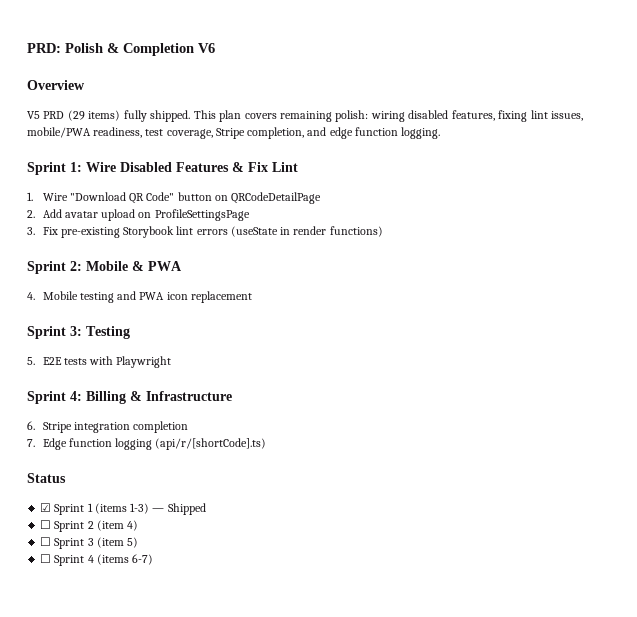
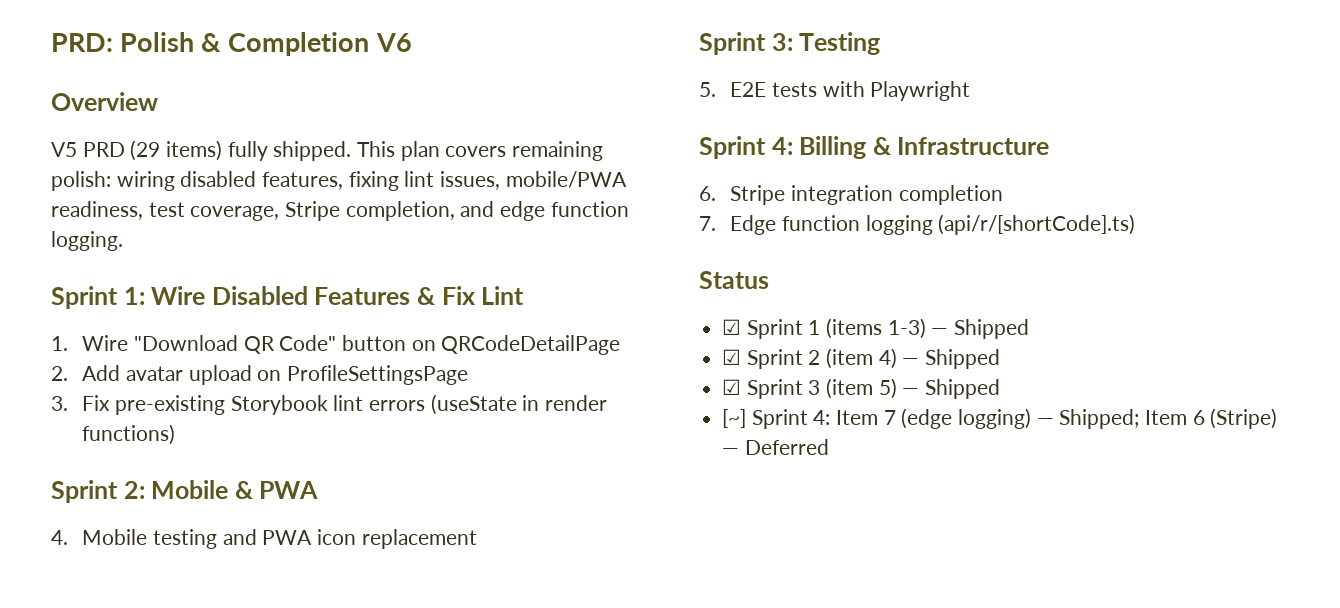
[40,520,52,529] ☐ -> [722,349,742,365] ☑
[40,537,52,546] // ☐ -> [902,349,1001,369] [722,379,742,395] — Shipped // ☑
[40,554,154,566] // ☐ Sprint 4 (items 6-7) -> [902,379,1001,399] [722,408,1278,429] [722,439,829,455] — Shipped // [~] Sprint 4: Item 7 (edge logging) — Shipped; Item 6 (Stripe) — Deferred

